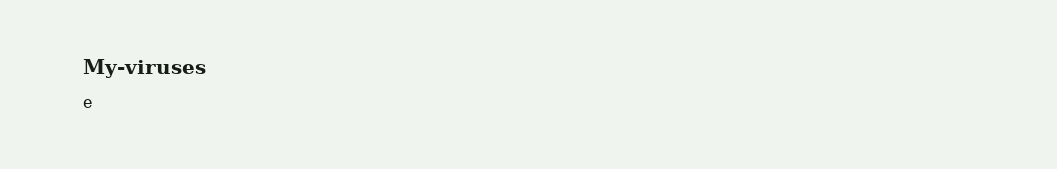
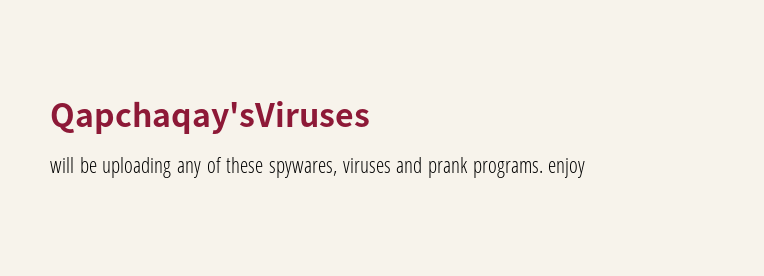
[83,59,206,78] [83,99,92,108] My-viruses // e -> [50,101,370,134] [50,157,586,178] Qapchaqay'sViruses // will be uploading any of these spywares, viruses and prank programs. enjoy

